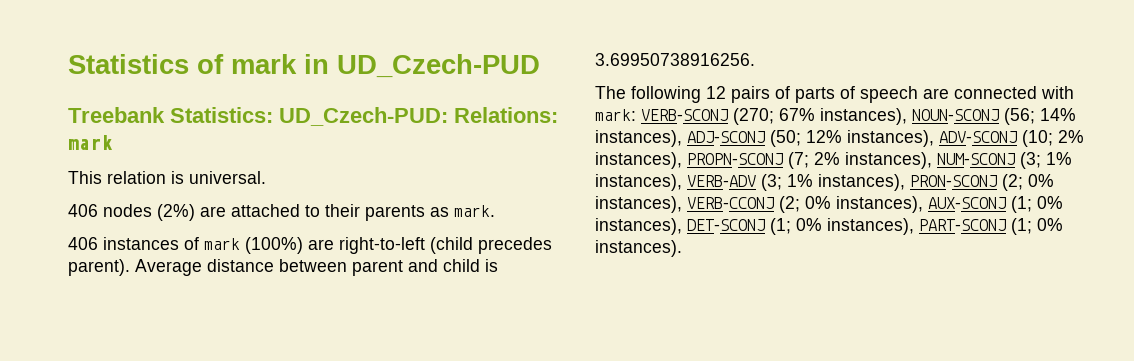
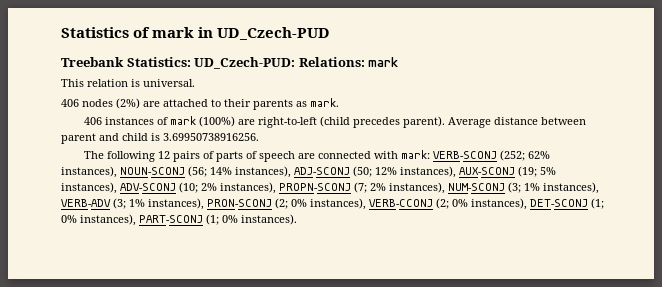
[733,108,815,125] (270; 67% -> [500,150,551,161] (252; 62%
(934, 138) none -> [459,166,556,177] [61,182,117,194] AUX-SCONJ (19; 5% instances),
[928,196,1063,213] [595,218,682,235] AUX-SCONJ (1; 0% instances), -> (527, 204) none

